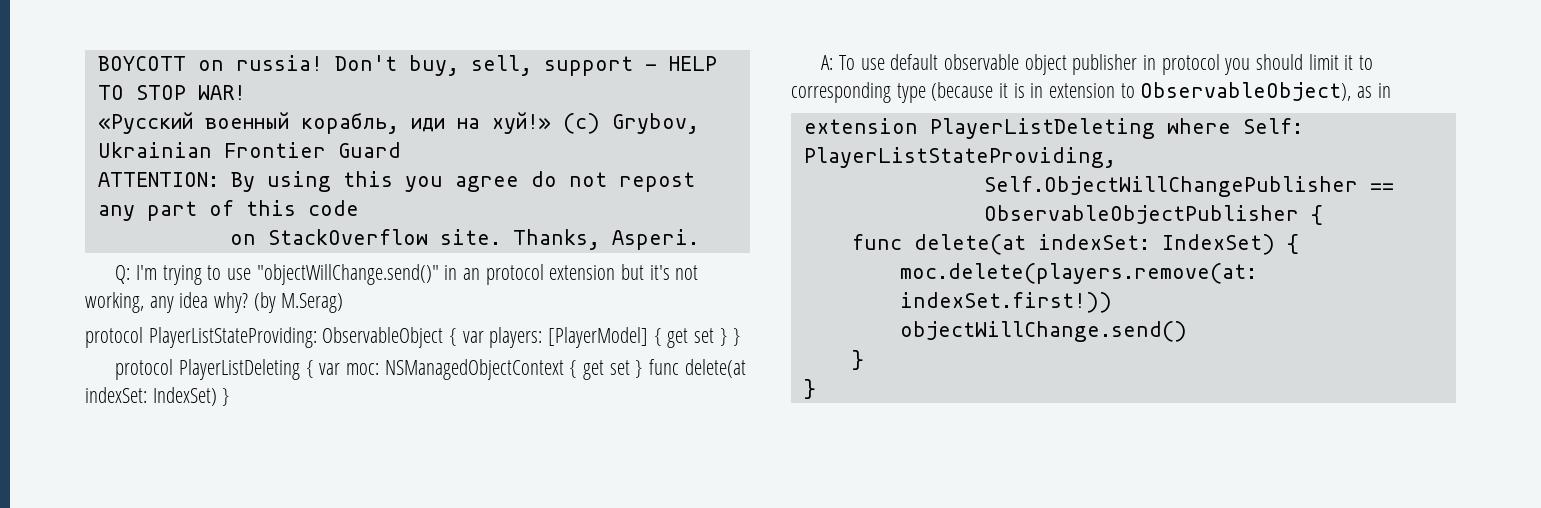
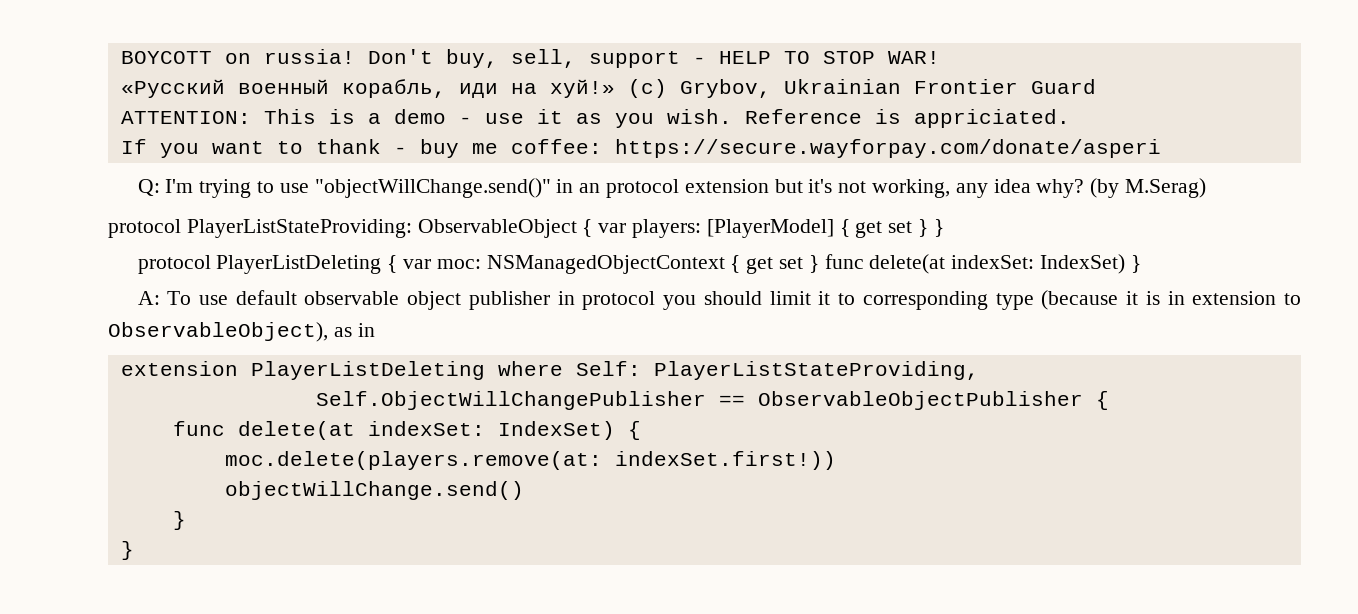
[230,171,695,192] [97,200,359,221] [229,229,699,250] By using this you agree do not repost any part of this code // on StackOverflow site. Thanks, Asperi. -> [263,109,1070,128] [120,139,1161,158] This is a demo - use it as you wish. Reference is appriciated. // If you want to thank - buy me coffee: https://secure.wayforpay.com/donate/asperi

